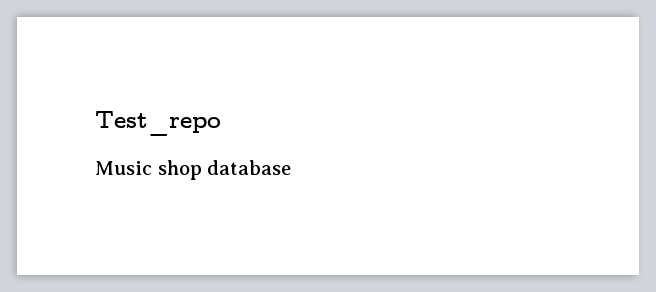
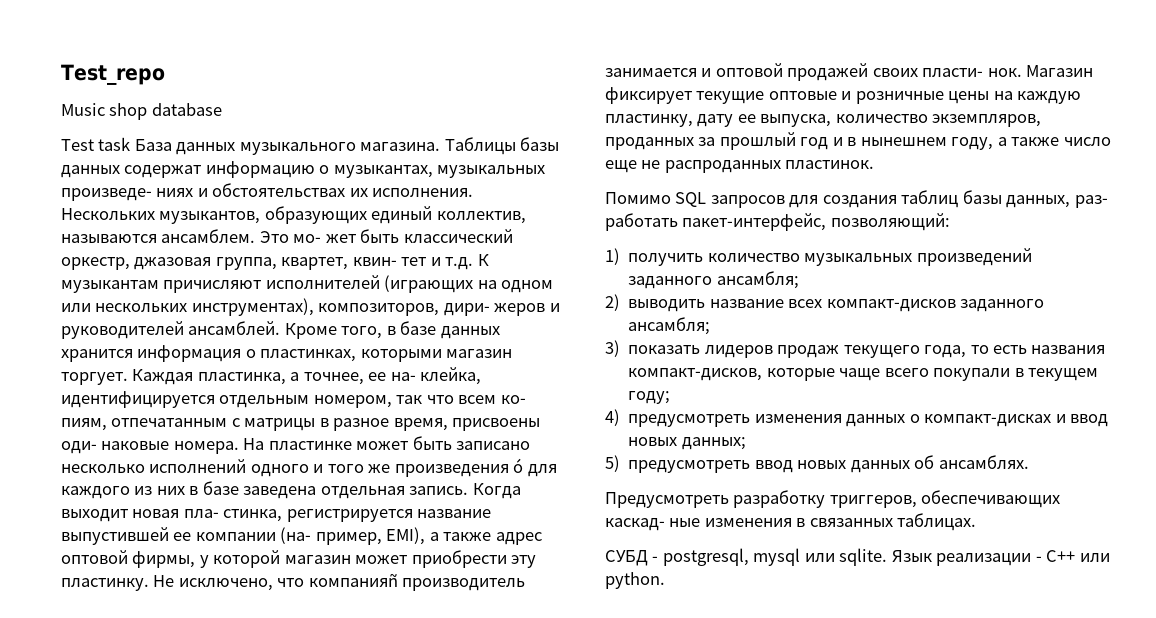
(293, 167) none -> [61,137,560,155] [61,161,546,178] [61,183,474,201] [61,206,526,224] [61,229,513,243] [61,254,489,270] [61,275,554,293] [61,298,560,316] [61,321,500,339] [61,345,513,362] [61,367,482,385] [61,391,526,408] [61,418,541,431] [61,436,531,454] [61,458,557,477] [61,481,521,499] [61,509,492,522] [61,527,542,545] [61,550,537,568] [61,573,526,591] [605,63,1094,81] [605,87,1082,104] [605,114,1042,127] [605,132,1111,150] [605,160,875,173] [605,190,1108,208] [605,213,950,231] [605,248,1032,266] [628,271,799,289] [605,294,1045,312] [628,317,711,335] [605,340,1106,358] [628,368,1098,381] [628,391,671,404] [605,409,1108,427] [628,437,746,450] [605,455,1029,473] [605,490,1061,508] [605,513,977,531] [605,548,1110,566] [605,572,665,589] // Test task База данных музыкального магазина. Таблицы базы данных содержат информацию о музыкантах, музыкальных произведе- ниях и обстоятельствах их исполнения. Нескольких музыкантов, образующих единый коллектив, называются ансамблем. Это мо- жет быть классический оркестр, джазовая группа, квартет, квин- тет и т.д. К музыкантам причисляют исполнителей (играющих на одном или нескольких инструментах), композиторов, дири- жеров и руководителей ансамблей. Кроме того, в базе данных хранится информация о пластинках, которыми магазин торгует. Каждая пластинка, а точнее, ее на- клейка, идентифицируется отдельным номером, так что всем ко- пиям, отпечатанным с матрицы в разное время, присвоены оди- наковые номера. На пластинке может быть записано несколько исполнений одного и того же произведения ó для каждого из них в базе заведена отдельная запись. Когда выходит новая пла- стинка, регистрируется название выпустившей ее компании (на- пример, ЕМI), а также адрес оптовой фирмы, у которой магазин может приобрести эту пластинку. Не исключено, что компанияñ производитель занимается и оптовой продажей своих пласти- нок. Магазин фиксирует текущие оптовые и розничные цены на каждую пластинку, дату ее выпуска, количество экземпляров, проданных за прошлый год и в нынешнем году, а также число еще не распроданных пластинок. // Помимо SQL запросов для создания таблиц базы данных, раз- работать пакет-интерфейс, позволяющий: // 1) получить количество музыкальных произведений заданного ансамбля; // 2) выводить название всех компакт-дисков заданного ансамбля; // 3) показать лидеров продаж текущего года, то есть названия компакт-дисков, которые чаще всего покупали в текущем году; // 4) предусмотреть изменения данных о компакт-дисках и ввод новых данных; // 5) предусмотреть ввод новых данных об ансамблях. // Предусмотреть разработку триггеров, обеспечивающих каскад- ные изменения в связанных таблицах. // СУБД - postgresql, mysql или sqlite. Язык реализации - С++ или python.

